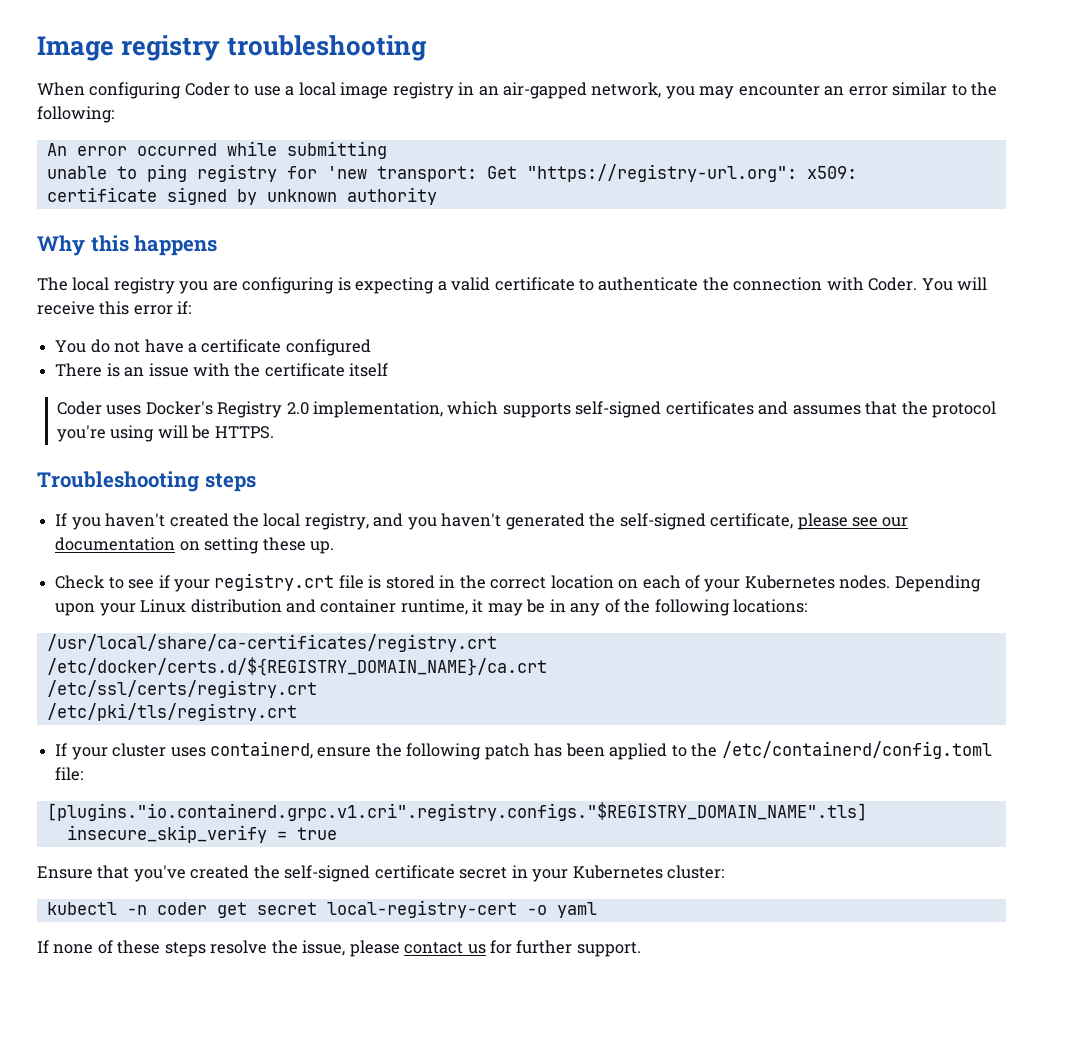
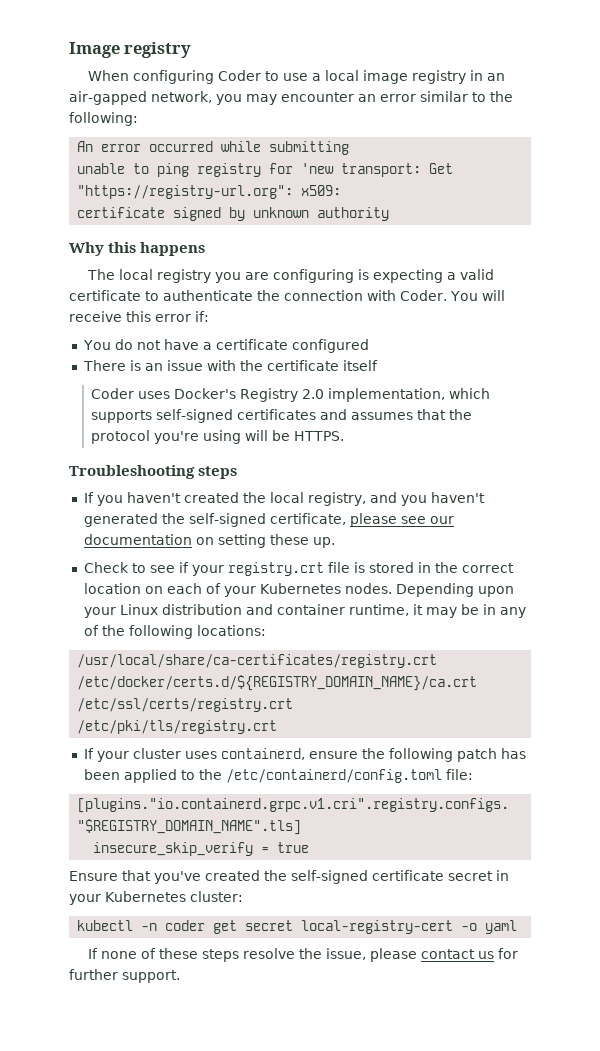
[227,35,428,61] troubleshooting -> (192, 50) none

